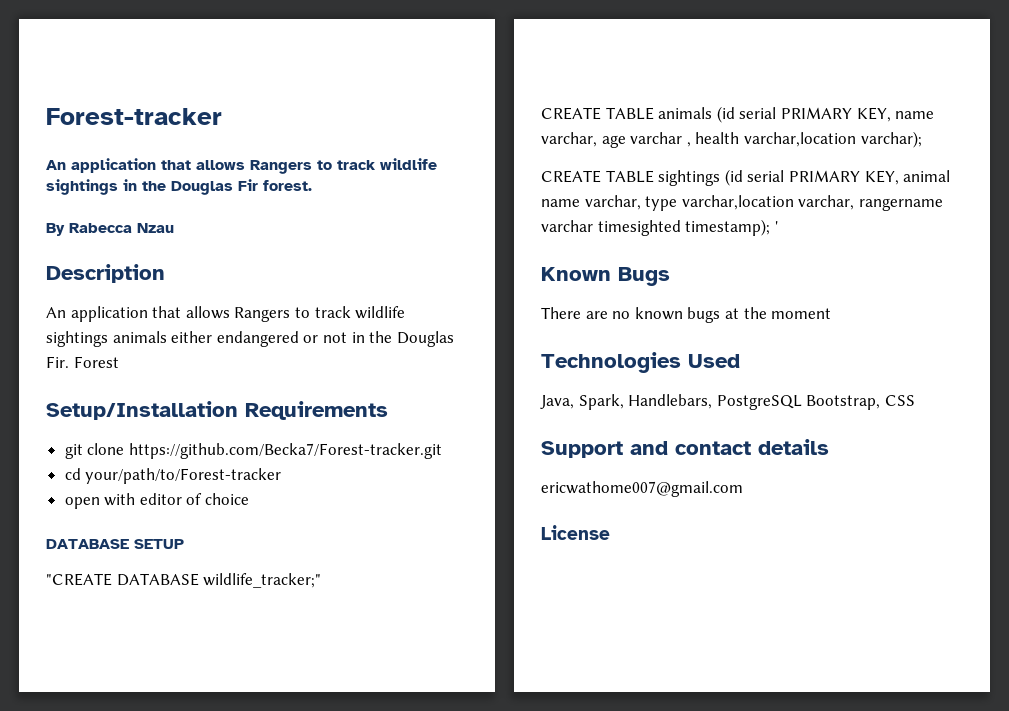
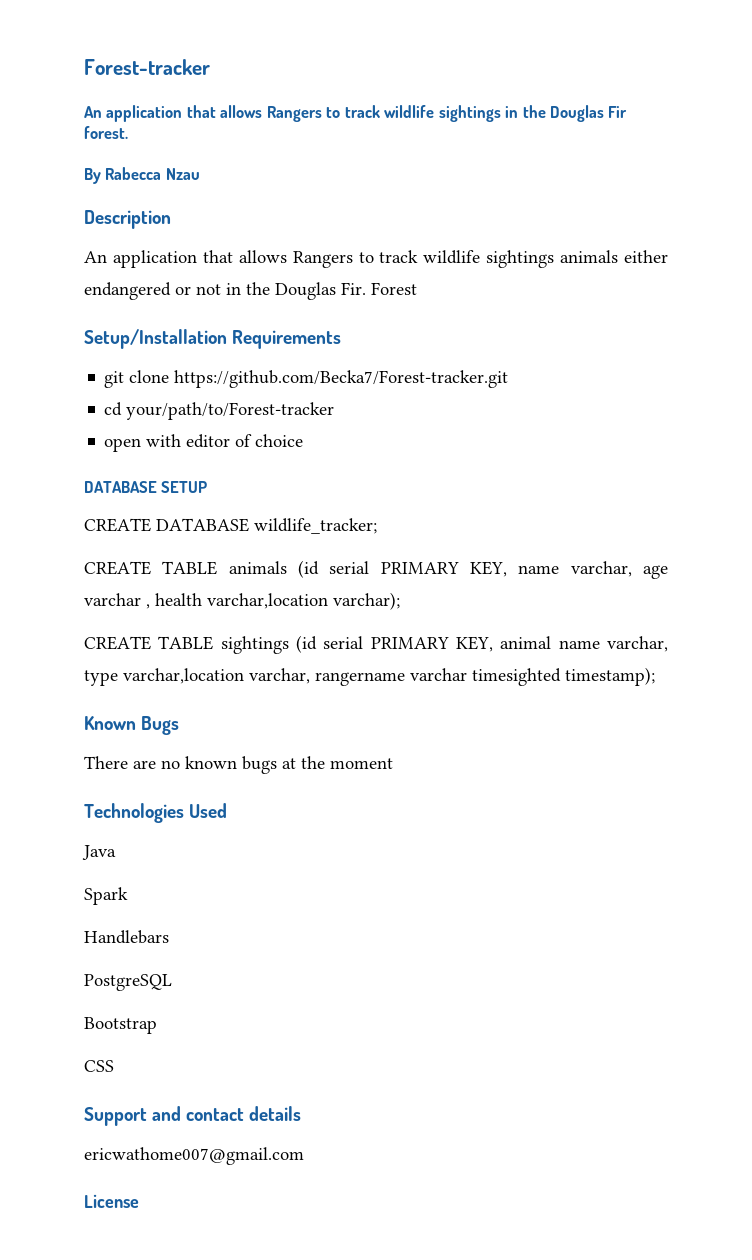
[46,573,322,588] "CREATE DATABASE wildlife_tracker;" -> [84,518,377,534] CREATE DATABASE wildlife_tracker;
[774,221,778,232] ' -> (655, 676) none
[540,394,713,410] Java, Spark, Handlebars, -> [82,845,116,860] [84,887,128,905] [84,930,169,944] Java // Spark // Handlebars //
[806,395,881,410] Bootstrap, -> [84,1017,157,1034] // Bootstrap //

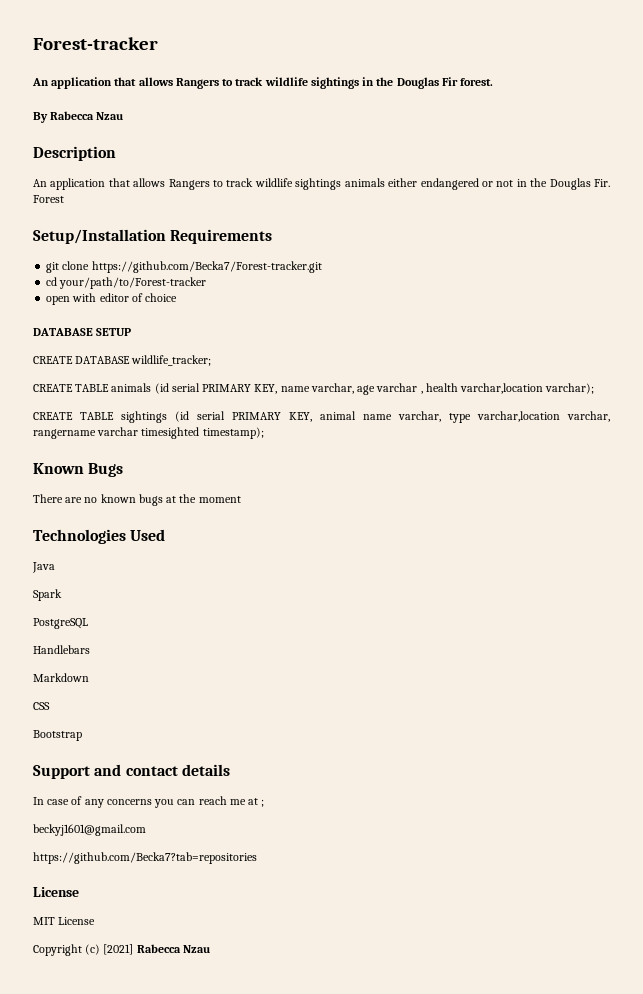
(128, 896) none -> [33,618,88,629] // PostgreSQL
[84,974,172,991] PostgreSQL -> [33,673,89,682] [33,702,50,710] Markdown // CSS
[84,1060,114,1072] // CSS -> (82, 735) none
[84,1147,304,1165] [84,1194,139,1208] ericwathome007@gmail.com // License -> [33,796,265,808] [33,824,146,836] [33,852,257,864] [33,887,79,897] [33,917,96,925] [33,944,210,956] In case of any concerns you can reach me at ; // beckyj1601@gmail.com // https://github.com/Becka7?tab=repositories // License // MIT License // Copyright (c) [2021] Rabecca Nzau

